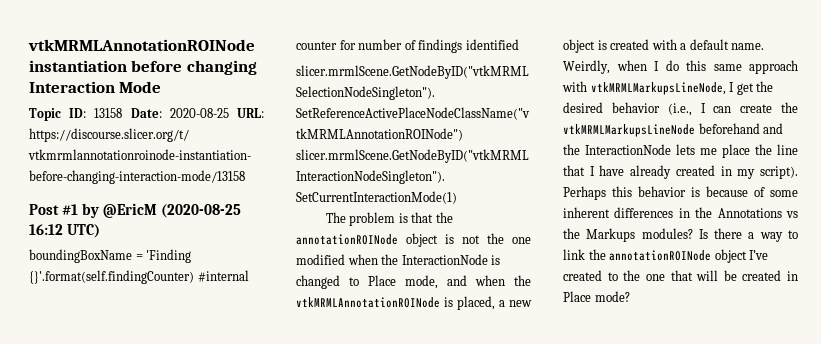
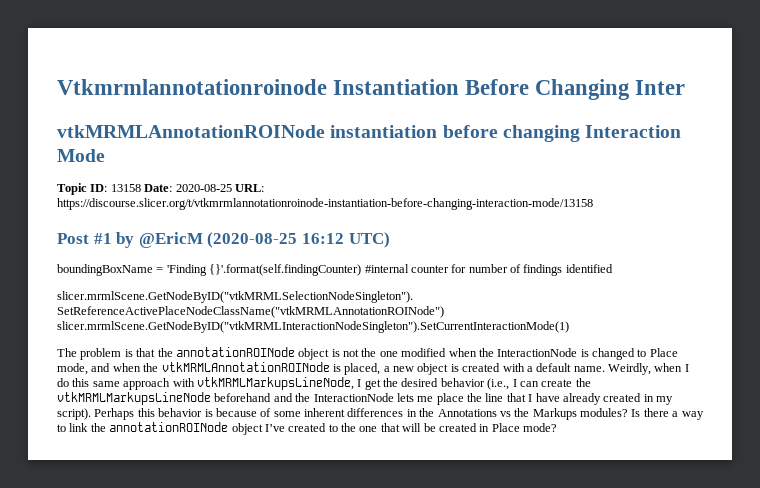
(28, 45) none -> [57,79,686,100] Vtkmrmlannotationroinode Instantiation Before Changing Inter //

